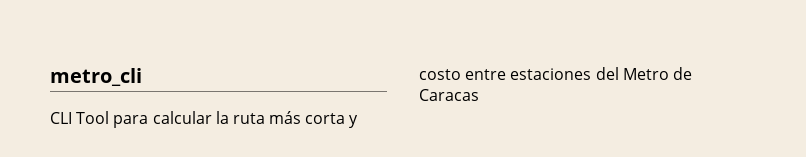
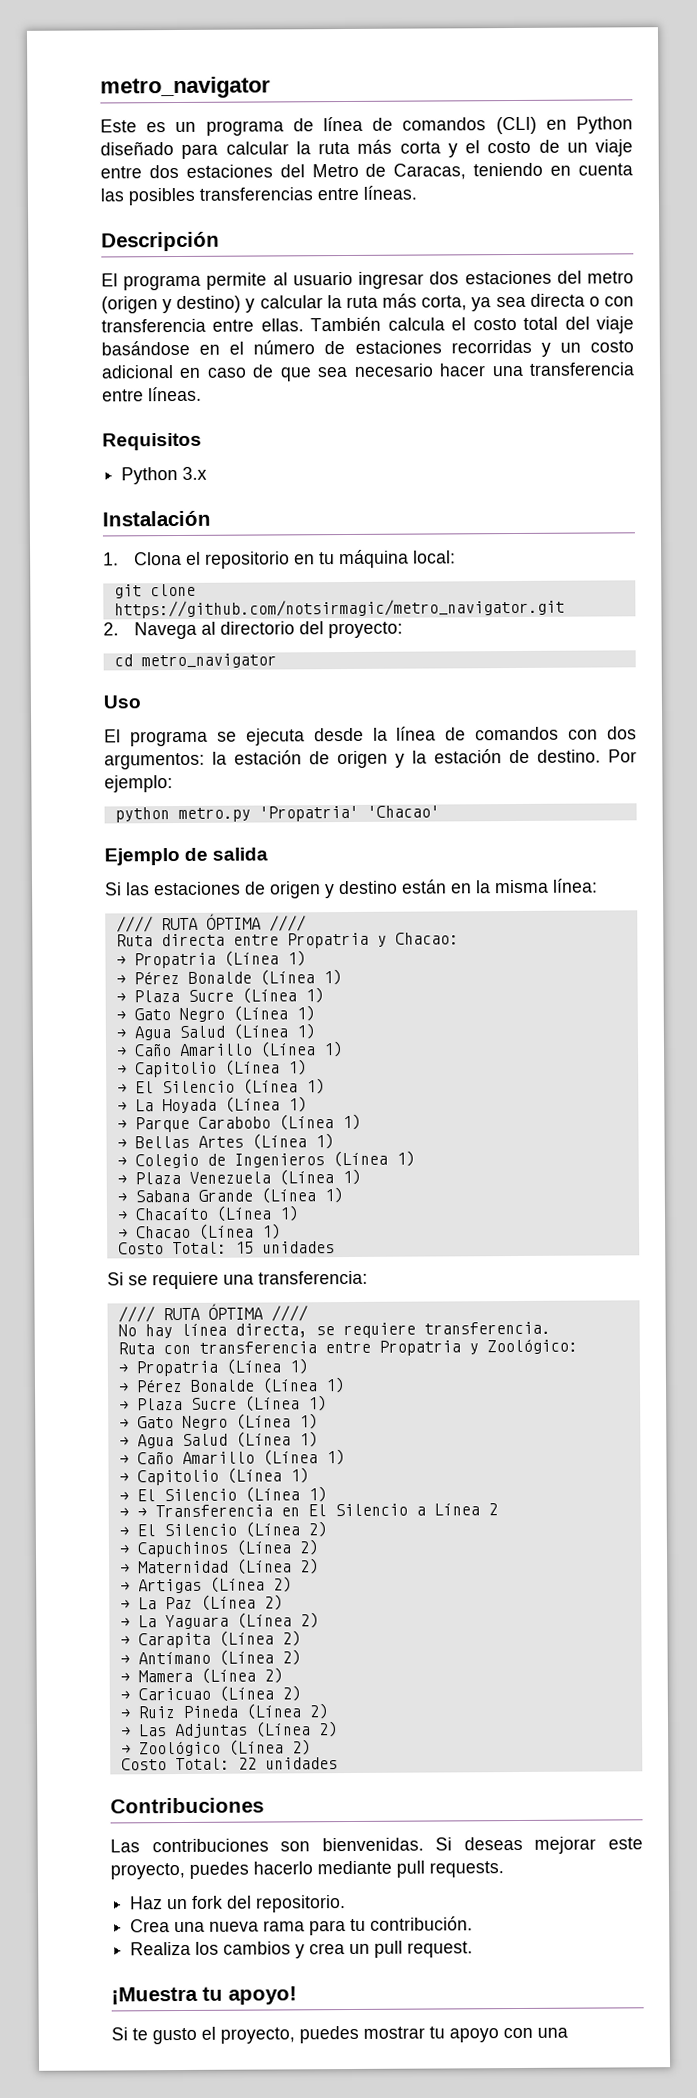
[50,68,142,86] [50,111,110,124] metro_cli // CLI Tool -> [100,76,271,99] [100,116,633,136] [100,141,174,156] metro_navigator // Este es un programa de línea de comandos (CLI) en Python diseñado
[419,67,692,80] [419,89,479,101] costo entre estaciones del Metro de Caracas -> [465,139,633,157] [100,162,634,180] [100,185,417,206] [101,231,220,252] [101,270,634,291] [101,293,634,314] [101,316,635,334] [101,339,634,357] [101,362,636,382] [102,386,202,402] [102,432,202,451] [121,466,208,485] [102,510,211,527] [103,549,456,569] [113,583,196,599] [113,598,565,619] [103,621,403,640] [113,653,277,669] [103,695,141,709] [104,726,637,747] [104,749,637,770] [104,775,173,793] [114,805,440,823] [104,847,269,866] [105,878,598,899] [115,913,306,933] [115,932,459,949] [115,950,306,969] [115,969,342,986] [115,987,324,1004] [115,1005,315,1023] [115,1023,315,1041] [115,1041,343,1058] [116,1059,307,1078] [116,1078,325,1095] [116,1096,307,1114] [116,1113,361,1133] [116,1133,334,1150] [116,1150,415,1169] [116,1168,361,1186] [116,1187,343,1204] [116,1205,299,1222] [117,1223,281,1240] [117,1241,335,1255] [107,1270,368,1290] [117,1303,308,1323] [117,1321,551,1339] [117,1338,578,1356] [117,1358,308,1377] [117,1377,345,1394] [118,1395,327,1412] [118,1413,318,1430] [118,1431,318,1449] [118,1449,345,1466] [118,1467,309,1486] [118,1486,327,1503] [118,1503,498,1518] [118,1521,327,1538] [118,1539,319,1558] [119,1558,319,1575] [119,1576,292,1594] [119,1594,283,1611] [119,1612,319,1630] [119,1630,301,1649] [119,1649,301,1666] [119,1667,283,1684] [119,1685,301,1702] [119,1703,328,1720] [120,1721,338,1739] [120,1739,311,1757] [120,1757,338,1771] [110,1797,264,1814] [110,1836,643,1854] [110,1860,504,1880] [130,1895,347,1913] [130,1916,474,1936] [130,1940,474,1959] [111,1986,297,2005] [111,2025,568,2045] el costo de un viaje entre dos estaciones del Metro de Caracas, teniendo en cuenta las posibles transferencias entre líneas. // Descripción // El programa permite al usuario ingresar dos estaciones del metro (origen y destino) y calcular la ruta más corta, ya sea directa o con transferencia entre ellas. También calcula el costo total del viaje basándose en el número de estaciones recorridas y un costo adicional en caso de que sea necesario hacer una transferencia entre líneas. // Requisitos // Python 3.x // Instalación // 1. Clona el repositorio en tu máquina local: // git clone https://github.com/notsirmagic/metro_navigator.git // 2. Navega al directorio del proyecto: // cd metro_navigator // Uso // El programa se ejecuta desde la línea de comandos con dos argumentos: la estación de origen y la estación de destino. Por ejemplo: // python metro.py 'Propatria' 'Chacao' // Ejemplo de salida // Si las estaciones de origen y destino están en la misma línea: // //// RUTA ÓPTIMA //// // Ruta directa entre Propatria y Chacao: // → Propatria (Línea 1) // → Pérez Bonalde (Línea 1) // → Plaza Sucre (Línea 1) // → Gato Negro (Línea 1) // → Agua Salud (Línea 1) // → Caño Amarillo (Línea 1) // → Capitolio (Línea 1) // → El Silencio (Línea 1) // → La Hoyada (Línea 1) // → Parque Carabobo (Línea 1) // → Bellas Artes (Línea 1) // → Colegio de Ingenieros (Línea 1) // → Plaza Venezuela (Línea 1) // → Sabana Grande (Línea 1) // → Chacaíto (Línea 1) // → Chacao (Línea 1) // Costo Total: 15 unidades // Si se requiere una transferencia: // //// RUTA ÓPTIMA //// // No hay línea directa, se requiere transferencia. // Ruta con transferencia entre Propatria y Zoológico: // → Propatria (Línea 1) // → Pérez Bonalde (Línea 1) // → Plaza Sucre (Línea 1) // → Gato Negro (Línea 1) // → Agua Salud (Línea 1) // → Caño Amarillo (Línea 1) // → Capitolio (Línea 1) // → El Silencio (Línea 1) // → → Transferencia en El Silencio a Línea 2 // → El Silencio (Línea 2) // → Capuchinos (Línea 2) // → Maternidad (Línea 2) // → Artigas (Línea 2) // → La Paz (Línea 2) // → La Yaguara (Línea 2) // → Carapita (Línea 2) // → Antímano (Línea 2) // → Mamera (Línea 2) // → Caricuao (Línea 2) // → Ruiz Pineda (Línea 2) // → Las Adjuntas (Línea 2) // → Zoológico (Línea 2) // Costo Total: 22 unidades // Contribuciones // Las contribuciones son bienvenidas. Si deseas mejorar este proyecto, puedes hacerlo mediante pull requests. // Haz un fork del repositorio. // Crea una nueva rama para tu contribución. // Realiza los cambios y crea un pull request. // ¡Muestra tu apoyo! // Si te gusto el proyecto, puedes mostrar tu apoyo con una

